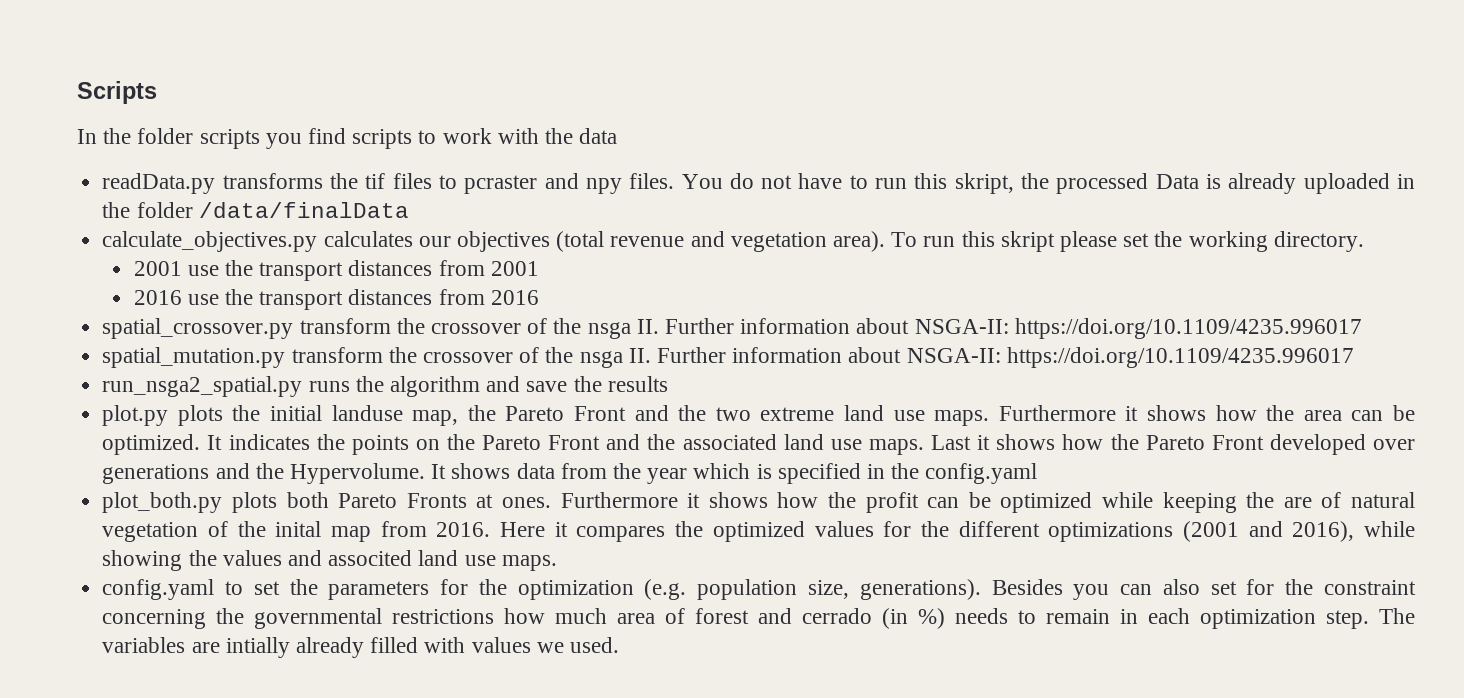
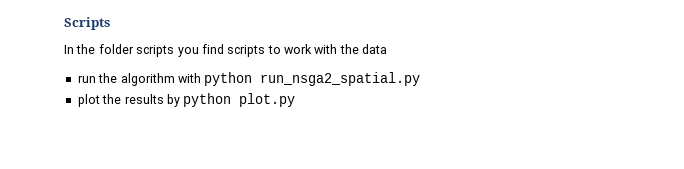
[102,173,1416,194] [102,202,409,218] [102,231,1364,252] [133,260,539,281] [133,289,539,310] [102,318,1362,339] [102,347,1354,368] [102,376,668,397] [102,405,1416,426] [102,434,1416,455] [102,463,1038,484] [102,492,1415,513] [102,521,1415,542] [102,550,557,571] [102,579,1417,600] [102,608,1415,629] [102,637,619,658] readData.py transforms the tif files to pcraster and npy files. You do not have to run this skript, the processed Data is already uploaded in the folder /data/finalData // calculate_objectives.py calculates our objectives (total revenue and vegetation area). To run this skript please set the working directory. // 2001 use the transport distances from 2001 // 2016 use the transport distances from 2016 // spatial_crossover.py transform the crossover of the nsga II. Further information about NSGA-II: https://doi.org/10.1109/4235.996017 // spatial_mutation.py transform the crossover of the nsga II. Further information about NSGA-II: https://doi.org/10.1109/4235.996017 // run_nsga2_spatial.py runs the algorithm and save the results // plot.py plots the initial landuse map, the Pareto Front and the two extreme land use maps. Furthermore it shows how the area can be optimized. It indicates the points on the Pareto Front and the associated land use maps. Last it shows how the Pareto Front developed over generations and the Hypervolume. It shows data from the year which is specified in the config.yaml // plot_both.py plots both Pareto Fronts at ones. Furthermore it shows how the profit can be optimized while keeping the are of natural vegetation of the inital map from 2016. Here it compares the optimized values for the different optimizations (2001 and 2016), while showing the values and associted land use maps. // config.yaml to set the parameters for the optimization (e.g. population size, generations). Besides you can also set for the constraint concerning the governmental restrictions how much area of forest and cerrado (in %) needs to remain in each optimization step. The variables are intially already filled with values we used. -> [77,72,421,86] [77,93,296,107] run the algorithm with python run_nsga2_spatial.py // plot the results by python plot.py

